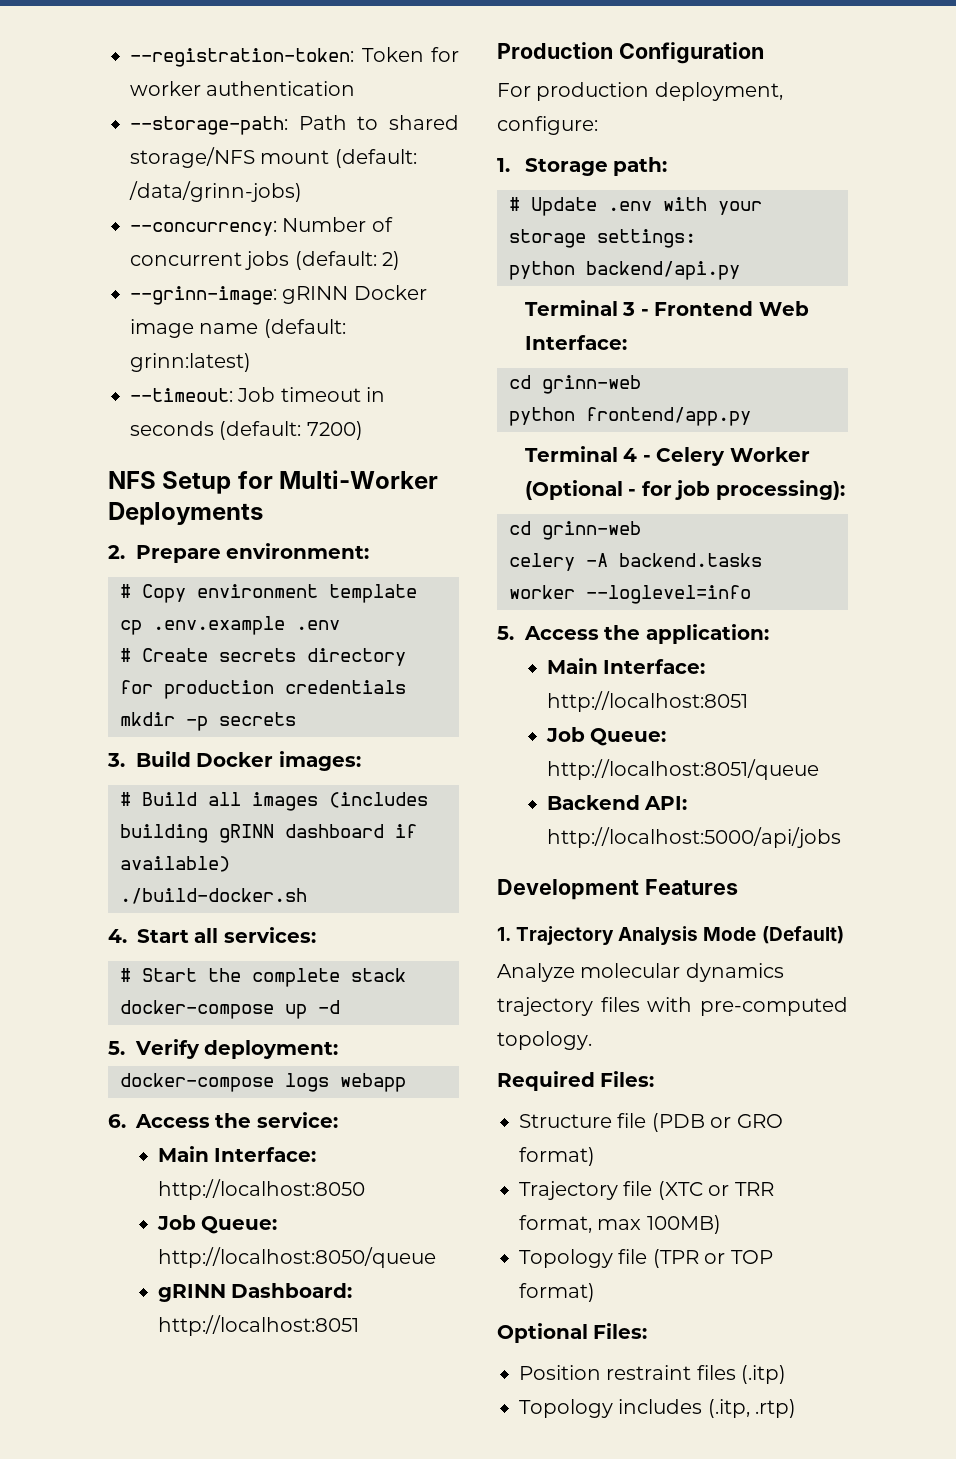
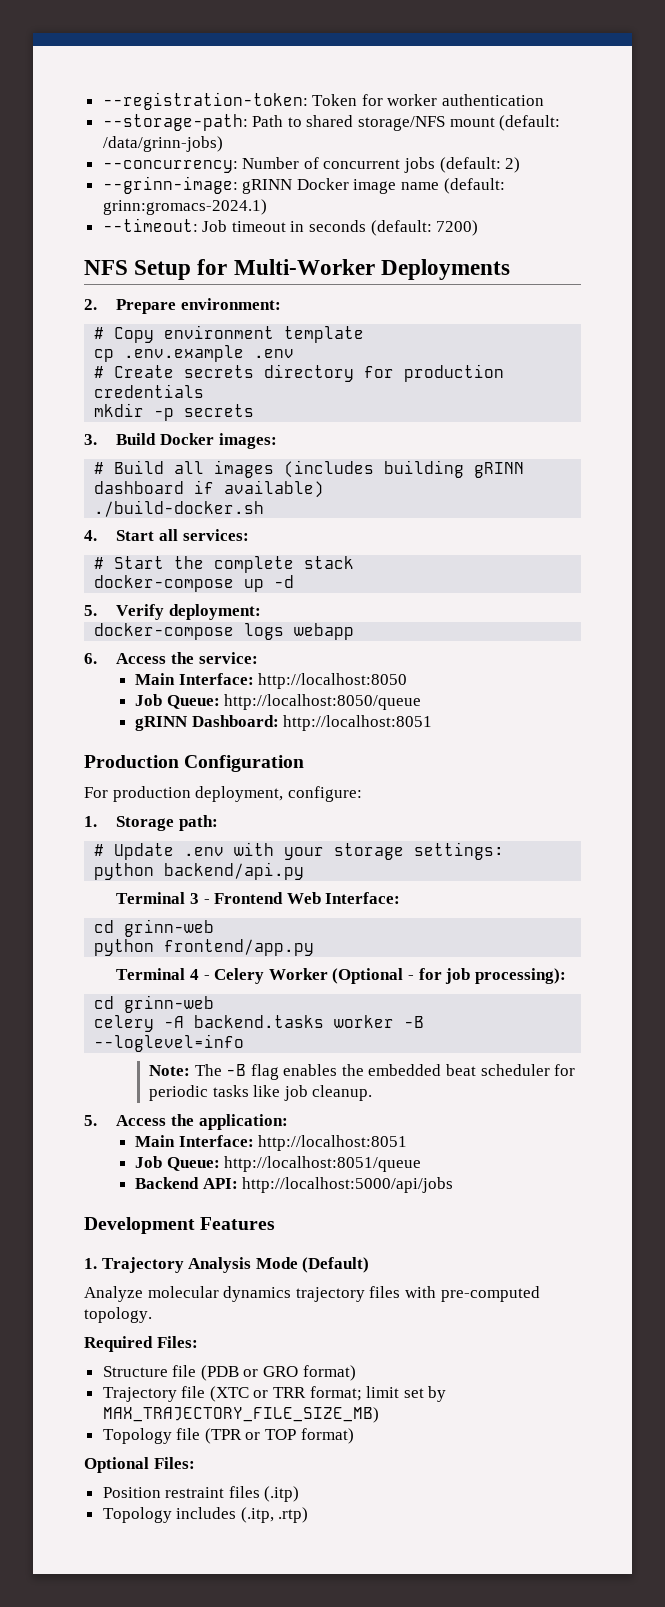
[130,353,251,372] grinn:latest) -> [102,199,267,215] grinn:gromacs-2024.1)
(575, 592) none -> [404,1016,425,1028] -B
(751, 594) none -> [148,1064,576,1080] [148,1085,373,1101] // Note: The -B flag enables the embedded beat scheduler for periodic tasks like job cleanup.
[519,1215,721,1234] format, max 100MB) -> [309,1386,447,1402] [102,1407,379,1423] format; limit set by MAX_TRAJECTORY_FILE_SIZE_MB)

